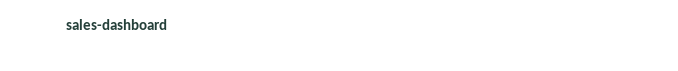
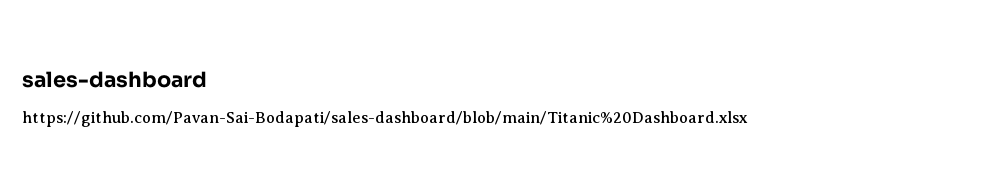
(167, 24) none -> [22,111,748,127] // https://github.com/Pavan-Sai-Bodapati/sales-dashboard/blob/main/Titanic%20Dashboard.xlsx

